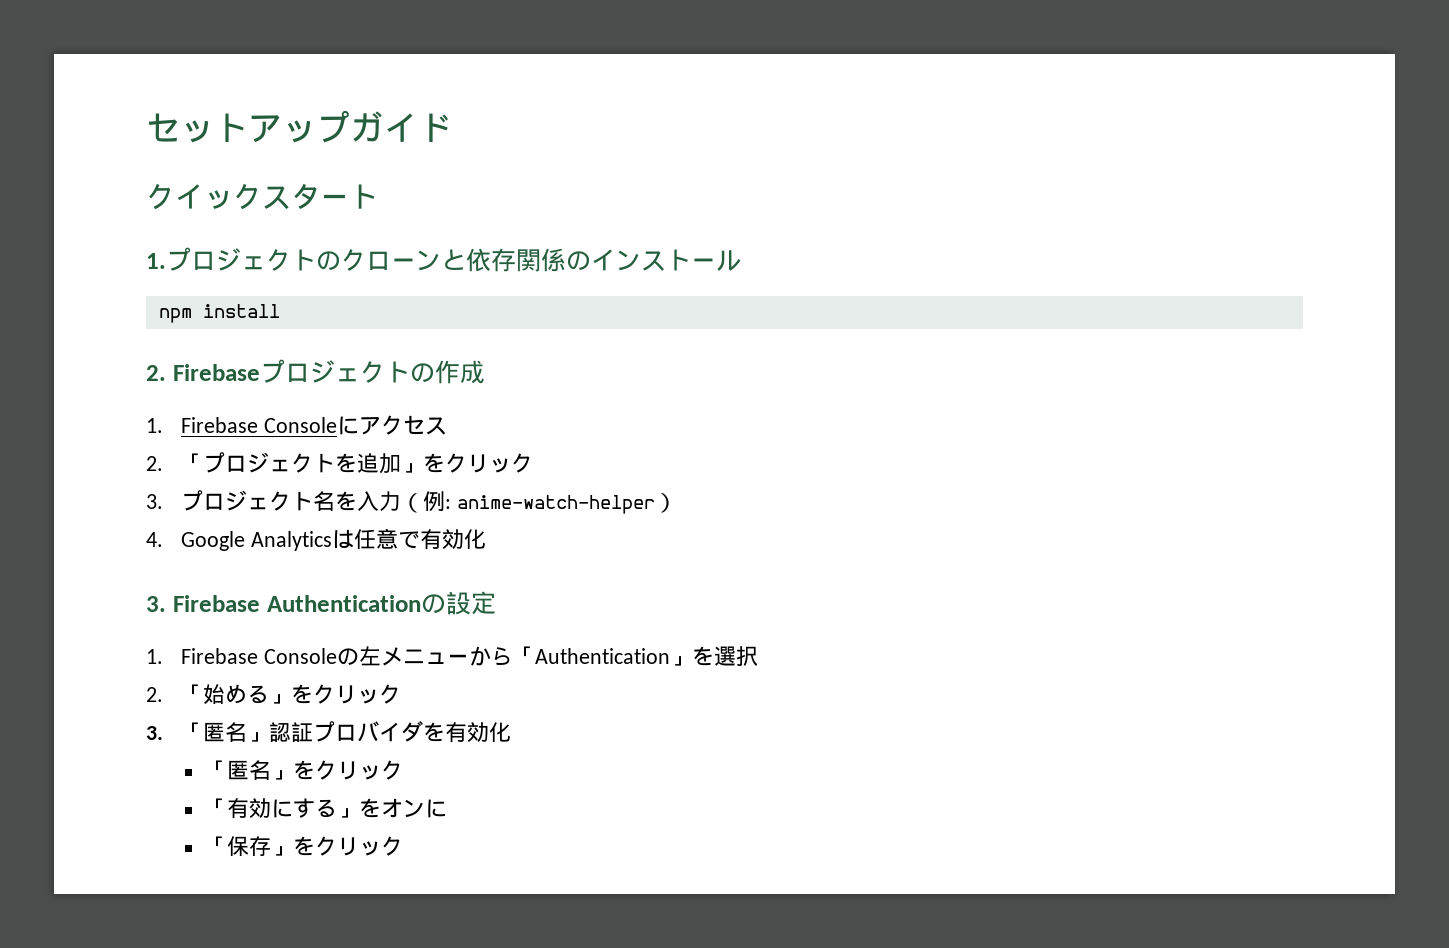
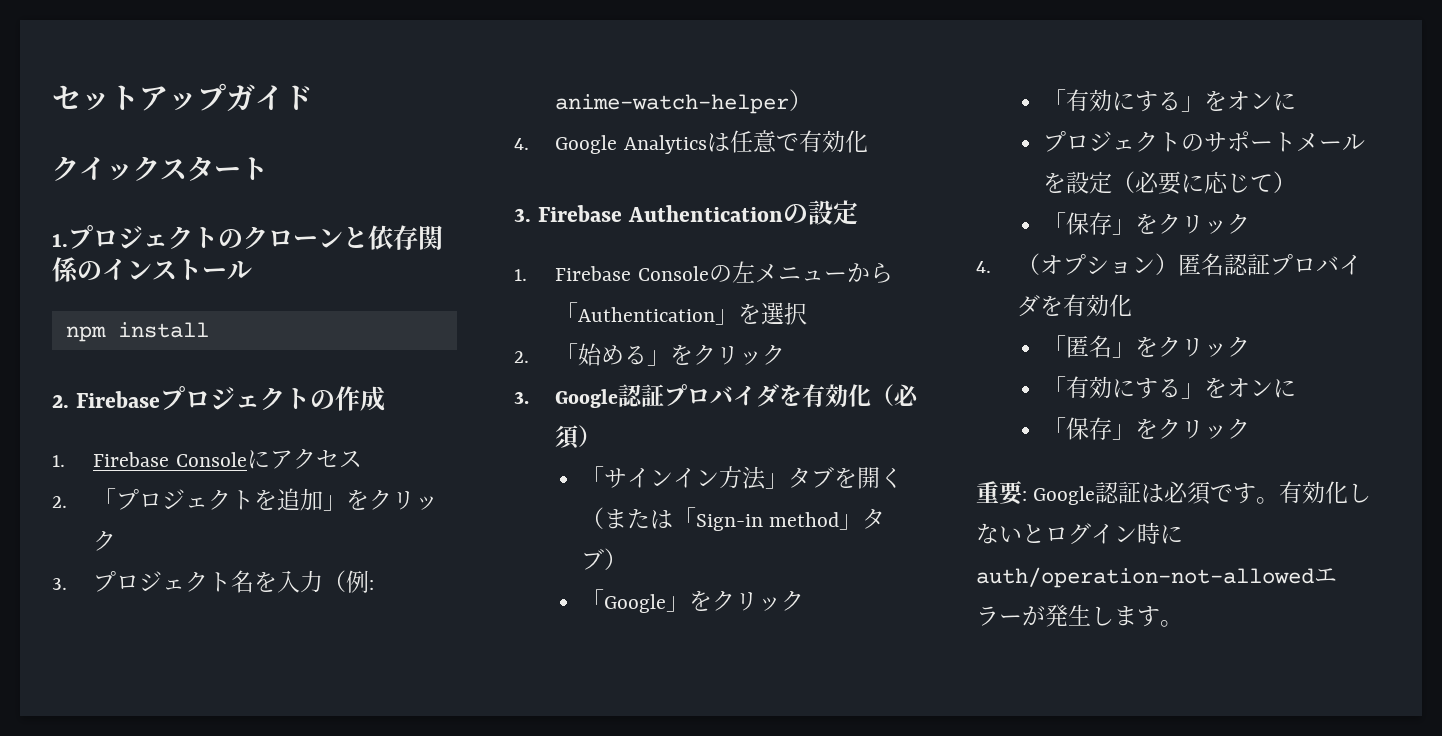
[181,722,270,742] 「匿名」 -> [555,384,920,408] [555,425,602,449] [580,466,903,490] [580,507,885,531] [580,548,627,570] [580,589,804,613] [1042,89,1296,112] [1042,131,1365,152] [1042,171,1296,195] [1042,212,1250,235] [976,253,1225,276] Google認証プロバイダを有効化（必須） // 「サインイン方法」タブを開く（または「Sign-in method」タブ） // 「Google」をクリック // 「有効にする」をオンに // プロジェクトのサポートメールを設定（必要に応じて） // 「保存」をクリック // 4.（オプション）匿名
(403, 846) none -> [976,481,1372,505] [976,522,1183,545] [976,567,1337,588] [976,604,1183,627] // 重要: Google認証は必須です。有効化しないとログイン時にauth/operation-not-allowedエラーが発生します。

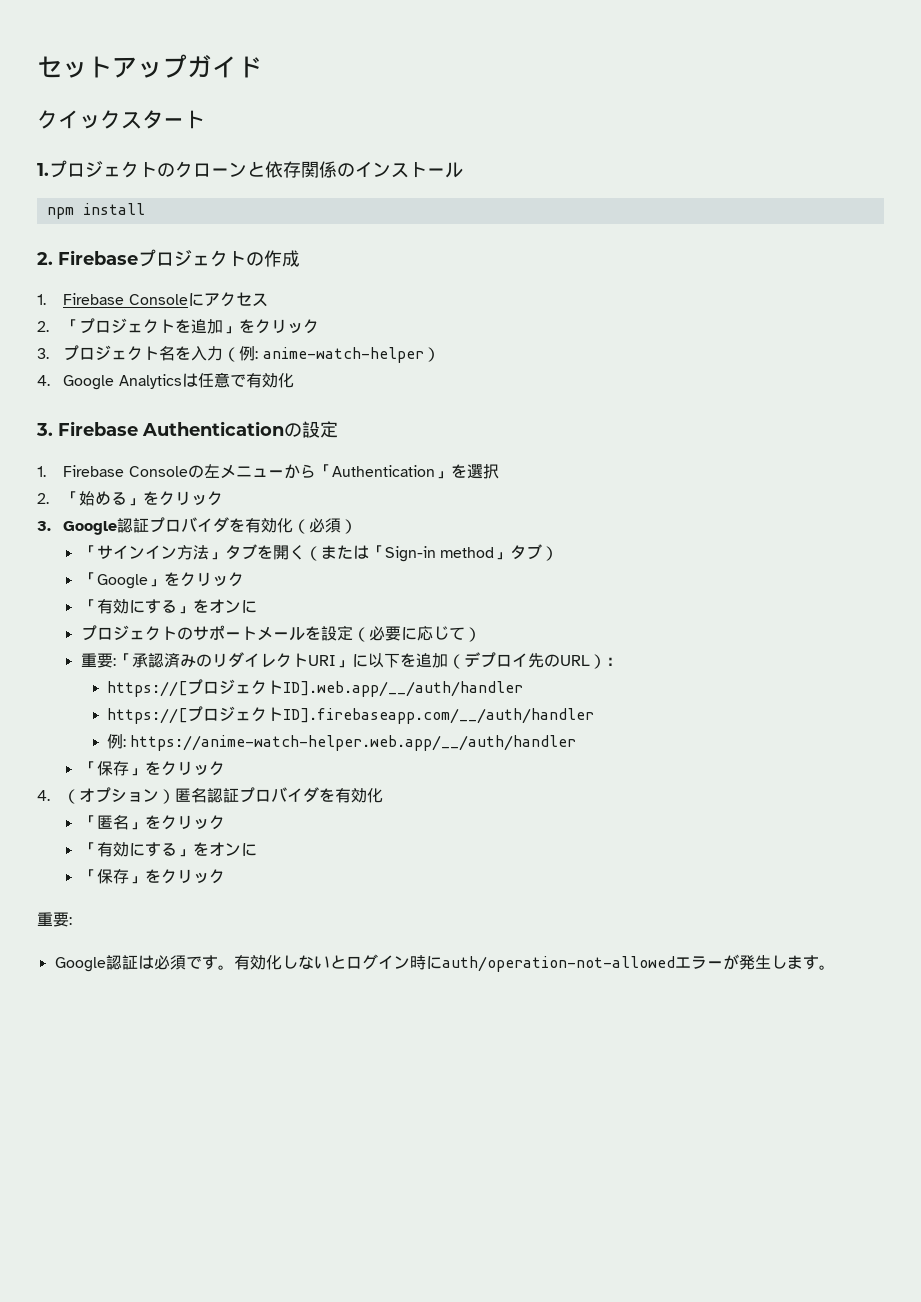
(1296, 182) none -> [80,652,622,669] [106,679,523,697] [106,706,594,724] [106,734,577,751] // 重要:「承認済みのリダイレクトURI」に以下を追加（デプロイ先のURL）： // https://[プロジェクトID].web.app/__/auth/handler // https://[プロジェクトID].firebaseapp.com/__/auth/handler // 例: https://anime-watch-helper.web.app/__/auth/handler
(1027, 496) none -> (72, 921) //

